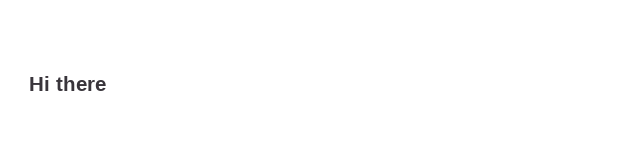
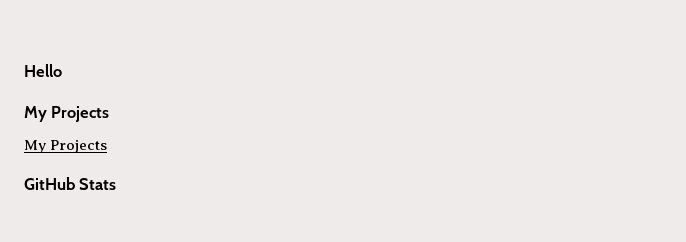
[29,76,106,91] Hi there -> [24,64,62,77] [24,106,110,122] [24,140,108,153] [24,177,117,190] Hello // My Projects // My Projects // GitHub Stats

